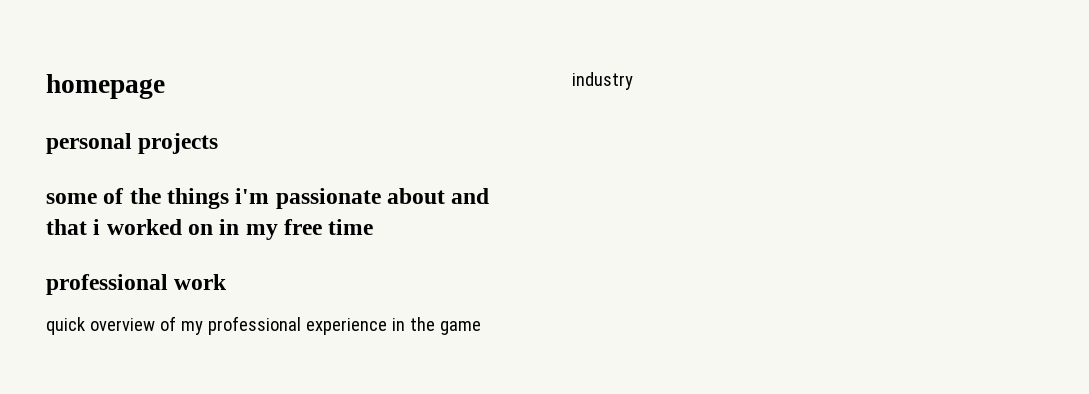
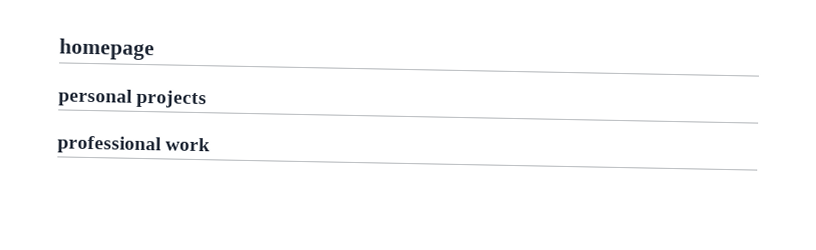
[46,188,490,209] [46,219,374,240] [46,274,228,295] [46,316,481,335] [572,72,633,90] some of the things i'm passionate about and that i worked on in my free time // professional work // quick overview of my professional experience in the game industry -> [57,135,211,155] professional work

